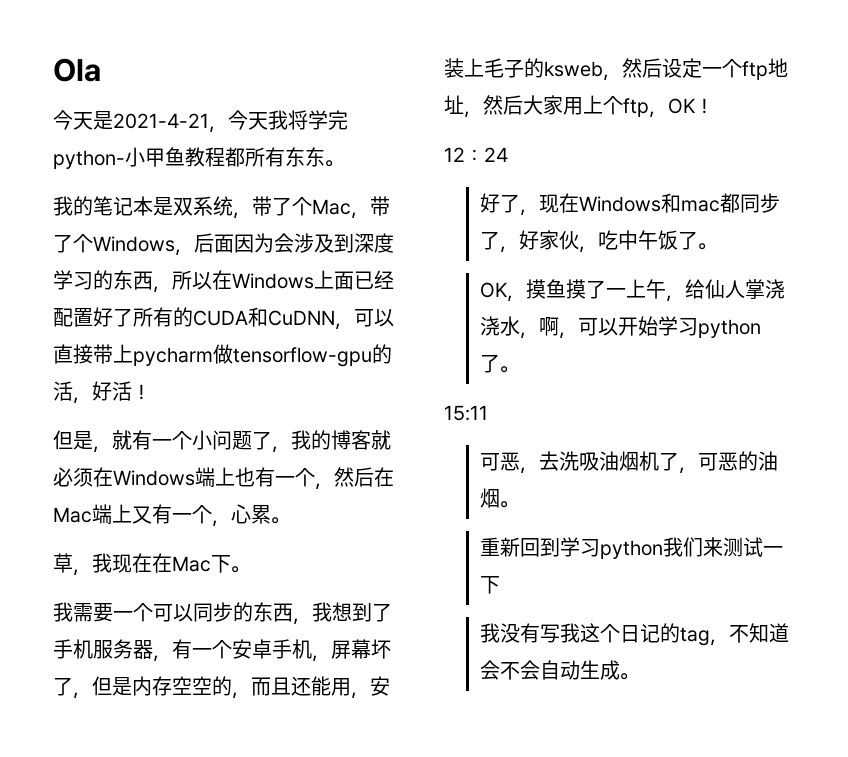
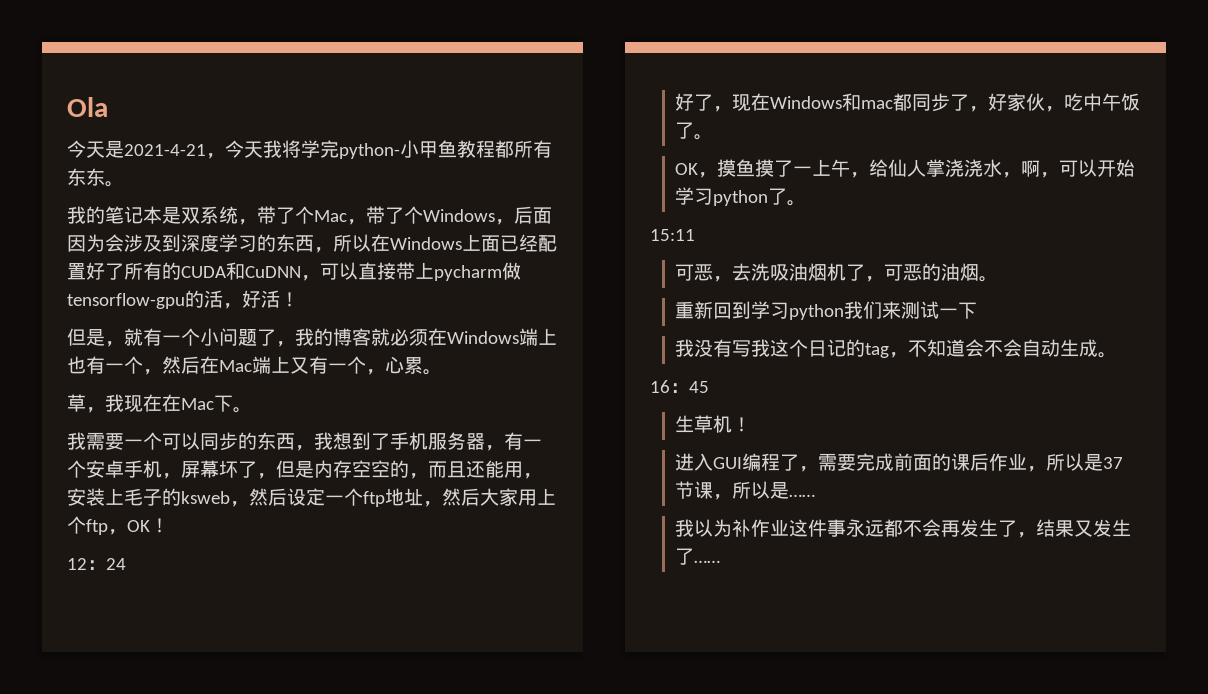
(639, 676) none -> [650,380,709,393] [675,415,752,433] [675,453,1124,472] [675,481,816,500] [675,519,1132,538] [675,548,721,565] // 16：45 // 生草机！ // 进入GUI编程了，需要完成前面的课后作业，所以是37节课，所以是…… // 我以为补作业这件事永远都不会再发生了，结果又发生了……

